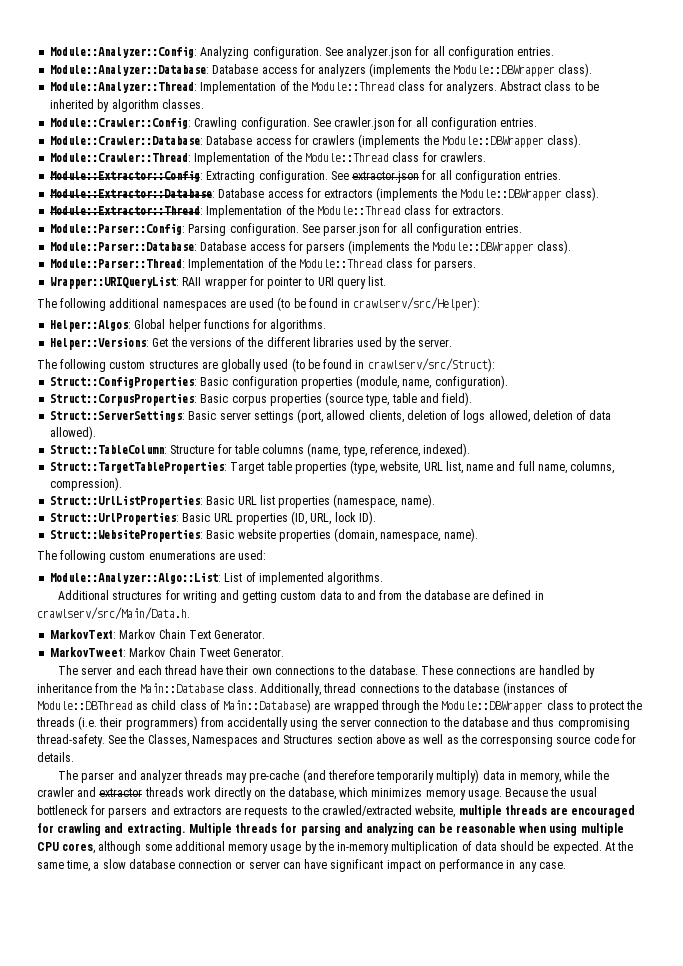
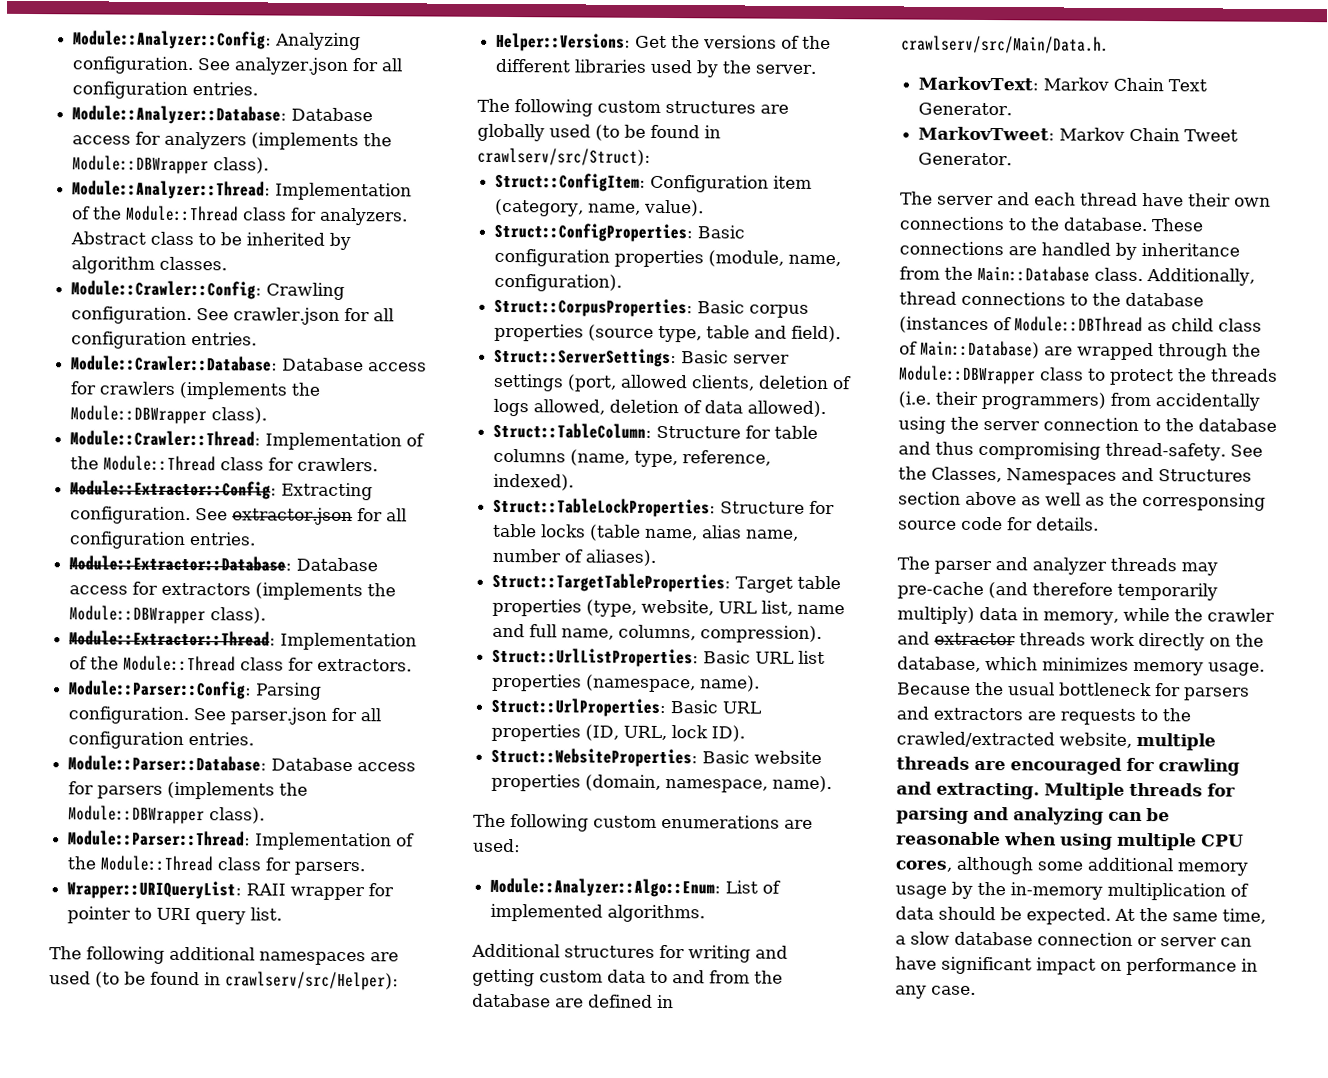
[50,319,327,332] // Helper::Algos: Global helper functions for algorithms. -> (399, 981) none
(495, 365) none -> [495,172,813,193] [495,198,705,217] // Struct::ConfigItem: Configuration item (category, name, value).
(471, 450) none -> [493,497,836,518] [493,523,800,541] [492,548,657,566] // Struct::TableLockProperties: Structure for table locks (table name, alias name, number of aliases).
[50,572,222,584] Module::Analyzer::Algo::List: -> [490,877,722,898] Module::Analyzer::Algo::Enum:

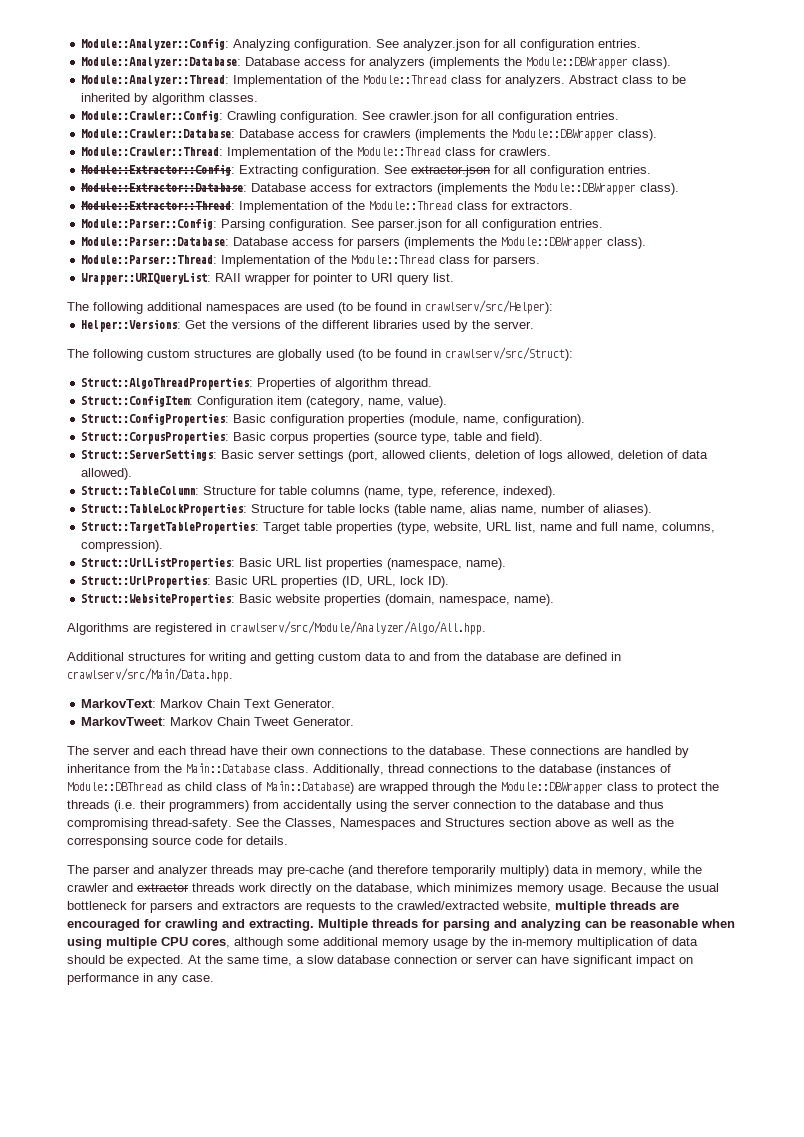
(651, 156) none -> [81,377,433,390] // Struct::AlgoThreadProperties: Properties of algorithm thread.
[473,813,813,832] [473,838,521,853] [490,877,782,898] [490,903,706,923] The following custom enumerations are used: // Module::Analyzer::Algo::Enum: List of implemented algorithms. -> [67,621,486,635] Algorithms are registered in crawlserv/src/Module/Analyzer/Algo/All.hpp.
[901,35,1107,54] crawlserv/src/Main/Data.h. -> [67,668,233,682] crawlserv/src/Main/Data.hpp.

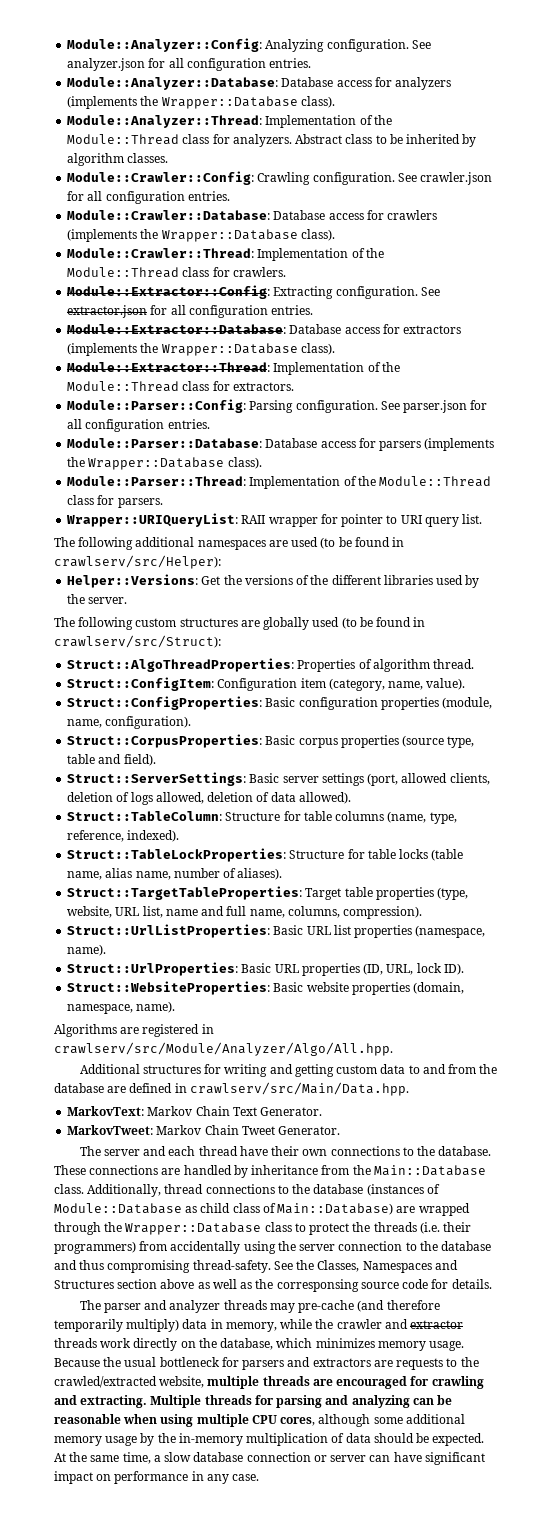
[526,57,629,69] Module::DBWrapper -> [161,96,298,109] Wrapper::Database
[512,129,615,141] Module::DBWrapper -> [161,229,298,242] Wrapper::Database
[534,183,637,195] Module::DBWrapper -> [161,343,298,356] Wrapper::Database
[501,237,604,249] Module::DBWrapper -> [88,457,225,470] Wrapper::Database
[67,782,163,791] Module::DBThread -> [54,1203,182,1214] Module::Database
[501,782,603,794] Module::DBWrapper -> [125,1222,262,1235] Wrapper::Database

